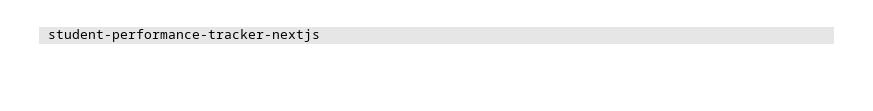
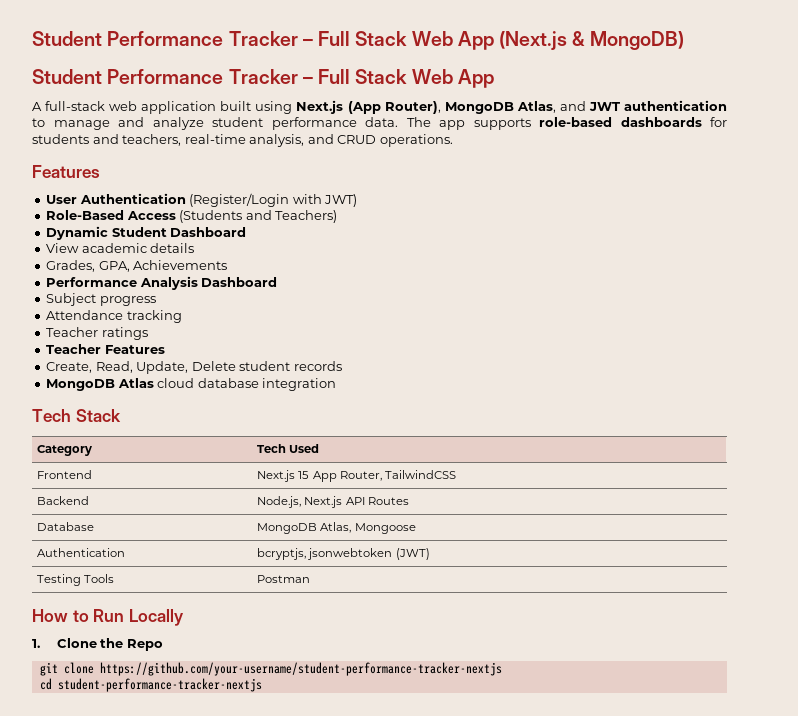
(47, 35) none -> [32,31,684,50] [32,69,494,88] [32,100,728,114] [32,117,727,130] [32,134,453,147] [32,165,100,178] [46,193,358,207] [46,210,338,223] [46,226,247,240] [46,243,195,253] [46,260,228,272] [46,276,278,290] [46,293,156,306] [46,310,182,323] [46,327,148,340] [46,344,165,354] [46,361,342,374] [46,378,337,391] [32,409,121,422] [37,445,93,456] [257,444,320,453] [37,470,93,479] [257,470,456,482] [37,496,90,505] [257,496,409,508] [37,522,95,531] [257,522,416,534] [37,548,126,557] [257,548,430,560] [37,574,115,586] [257,575,311,583] [32,609,184,626] [32,638,163,651] [39,662,502,676] [39,678,52,690] Student Performance Tracker – Full Stack Web App (Next.js & MongoDB) // Student Performance Tracker – Full Stack Web App // A full-stack web application built using Next.js (App Router), MongoDB Atlas, and JWT authentication to manage and analyze student performance data. The app supports role-based dashboards for students and teachers, real-time analysis, and CRUD operations. // Features // User Authentication (Register/Login with JWT) // Role-Based Access (Students and Teachers) // Dynamic Student Dashboard // View academic details // Grades, GPA, Achievements // Performance Analysis Dashboard // Subject progress // Attendance tracking // Teacher ratings // Teacher Features // Create, Read, Update, Delete student records // MongoDB Atlas cloud database integration // Tech Stack // Category | Tech Used // Frontend | Next.js 15 App Router, TailwindCSS // Backend | Node.js, Next.js API Routes // Database | MongoDB Atlas, Mongoose // Authentication | bcryptjs, jsonwebtoken (JWT) // Testing Tools | Postman // How to Run Locally // 1. Clone the Repo // git clone https://github.com/your-username/student-performance-tracker-nextjs // cd

